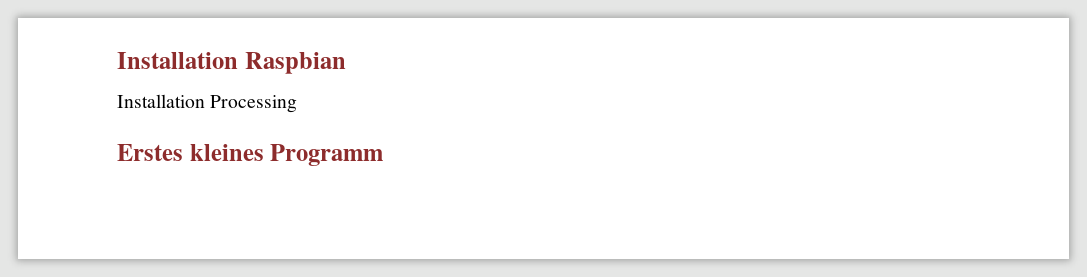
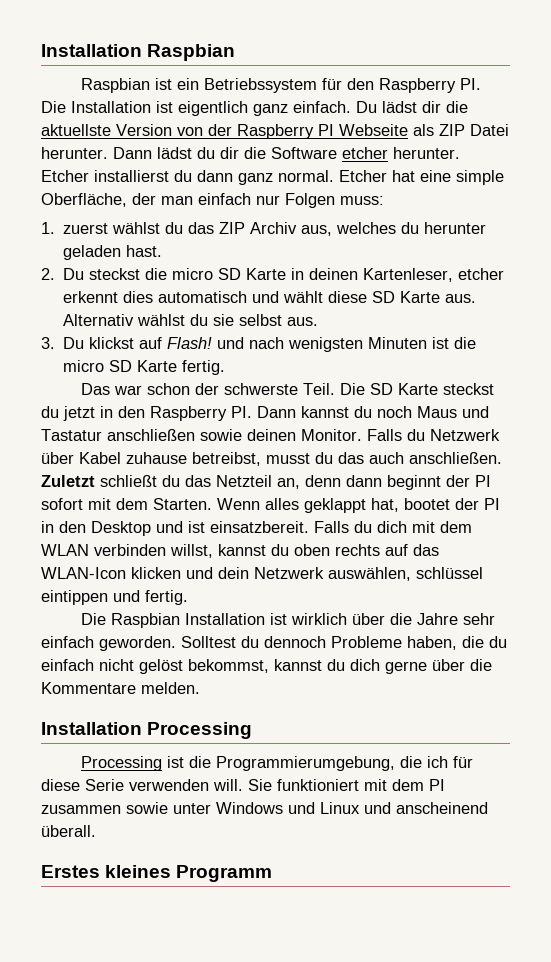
[117,94,298,113] Installation Processing -> [81,78,482,93] [41,101,468,116] [41,124,509,139] [41,147,460,159] [41,170,504,185] [41,193,384,208] [41,222,487,236] [63,245,163,260] [41,268,505,282] [63,291,477,303] [63,314,319,326] [41,337,477,352] [63,360,226,375] [81,383,495,395] [41,406,489,421] [41,429,500,441] [41,452,502,466] [41,475,491,490] [41,498,500,513] [41,521,472,536] [41,544,439,558] [41,567,483,581] [41,590,188,605] [81,613,496,628] [41,636,507,651] [41,659,492,674] [41,682,200,694] [41,722,253,739] [81,756,474,771] [41,779,445,791] [41,802,488,814] [41,825,96,837] Raspbian ist ein Betriebssystem für den Raspberry PI. Die Installation ist eigentlich ganz einfach. Du lädst dir die aktuellste Version von der Raspberry PI Webseite als ZIP Datei herunter. Dann lädst du dir die Software etcher herunter. Etcher installierst du dann ganz normal. Etcher hat eine simple Oberfläche, der man einfach nur Folgen muss: // 1. zuerst wählst du das ZIP Archiv aus, welches du herunter geladen hast. // 2. Du steckst die micro SD Karte in deinen Kartenleser, etcher erkennt dies automatisch und wählt diese SD Karte aus. Alternativ wählst du sie selbst aus. // 3. Du klickst auf Flash! und nach wenigsten Minuten ist die micro SD Karte fertig. // Das war schon der schwerste Teil. Die SD Karte steckst du jetzt in den Raspberry PI. Dann kannst du noch Maus und Tastatur anschließen sowie deinen Monitor. Falls du Netzwerk über Kabel zuhause betreibst, musst du das auch anschließen. Zuletzt schließt du das Netzteil an, denn dann beginnt der PI sofort mit dem Starten. Wenn alles geklappt hat, bootet der PI in den Desktop und ist einsatzbereit. Falls du dich mit dem WLAN verbinden willst, kannst du oben rechts auf das WLAN-Icon klicken und dein Netzwerk auswählen, schlüssel eintippen und fertig. // Die Raspbian Installation ist wirklich über die Jahre sehr einfach geworden. Solltest du dennoch Probleme haben, die du einfach nicht gelöst bekommst, kannst du dich gerne über die Kommentare melden. // Installation Processing // Processing ist die Programmierumgebung, die ich für diese Serie verwenden will. Sie funktioniert mit dem PI zusammen sowie unter Windows und Linux und anscheinend überall.

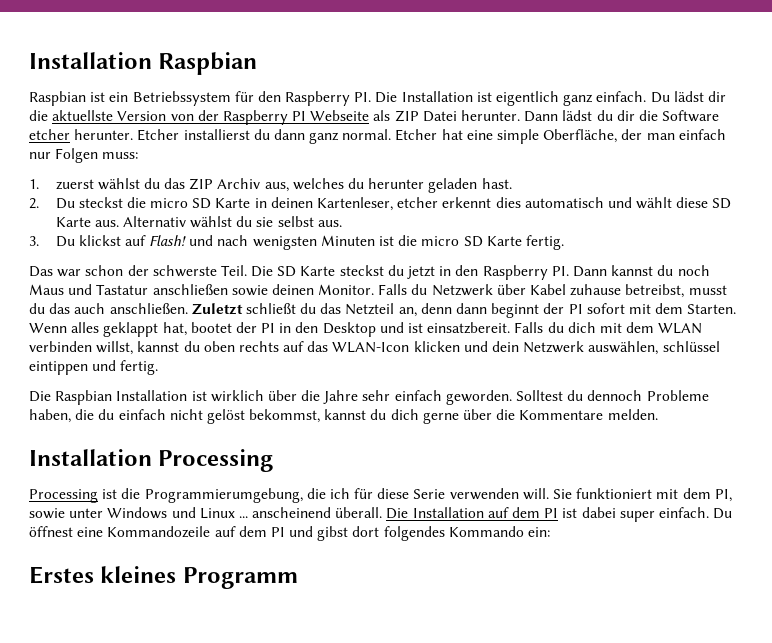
[429,779,445,791] [41,805,121,814] PI zusammen -> [714,489,732,502] PI,
[364,802,391,814] und -> [238,516,248,518] ...
(96, 831) none -> [386,507,733,522] [29,526,551,541] Die Installation auf dem PI ist dabei super einfach. Du öffnest eine Kommandozeile auf dem PI und gibst dort folgendes Kommando ein:

